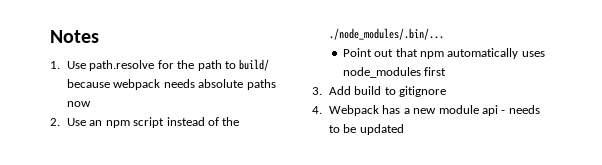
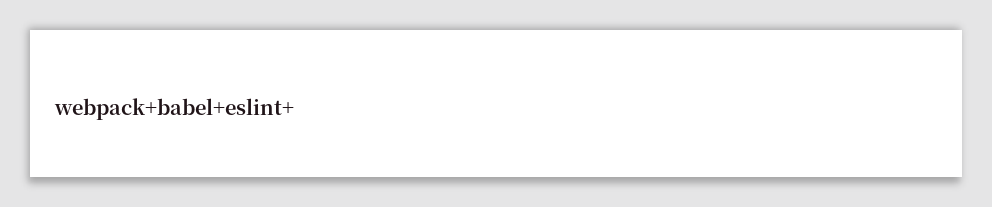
[50,30,99,43] [50,59,270,71] [67,79,276,90] [67,101,92,107] [50,117,240,128] [329,28,445,40] [342,48,545,59] [342,67,447,78] [312,86,447,97] [312,105,540,116] [329,124,404,135] Notes // 1. Use path.resolve for the path to build/ because webpack needs absolute paths now // 2. Use an npm script instead of the ./node_modules/.bin/... // Point out that npm automatically uses node_modules first // 3. Add build to gitignore // 4. Webpack has a new module api - needs to be updated -> [54,98,294,120] webpack+babel+eslint+

